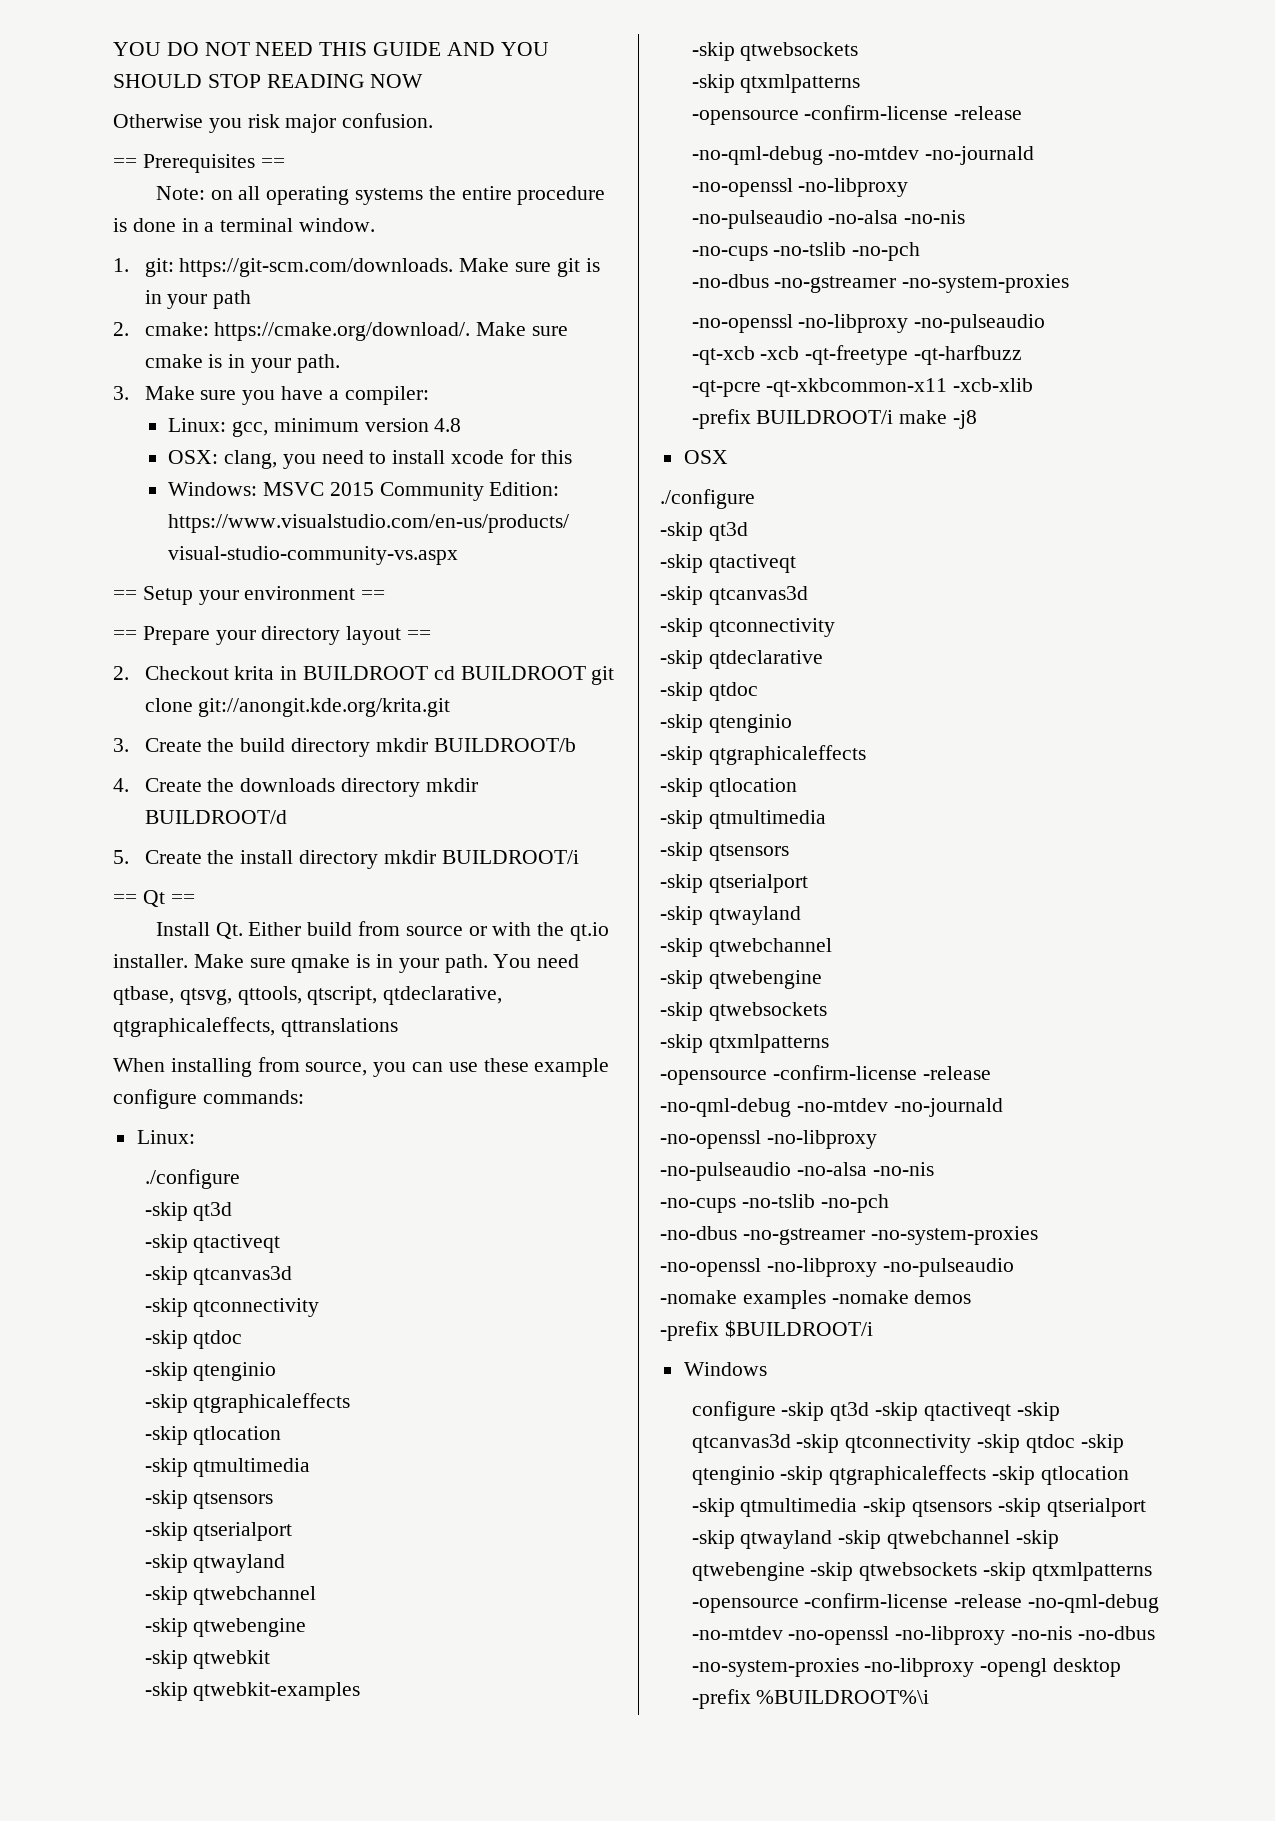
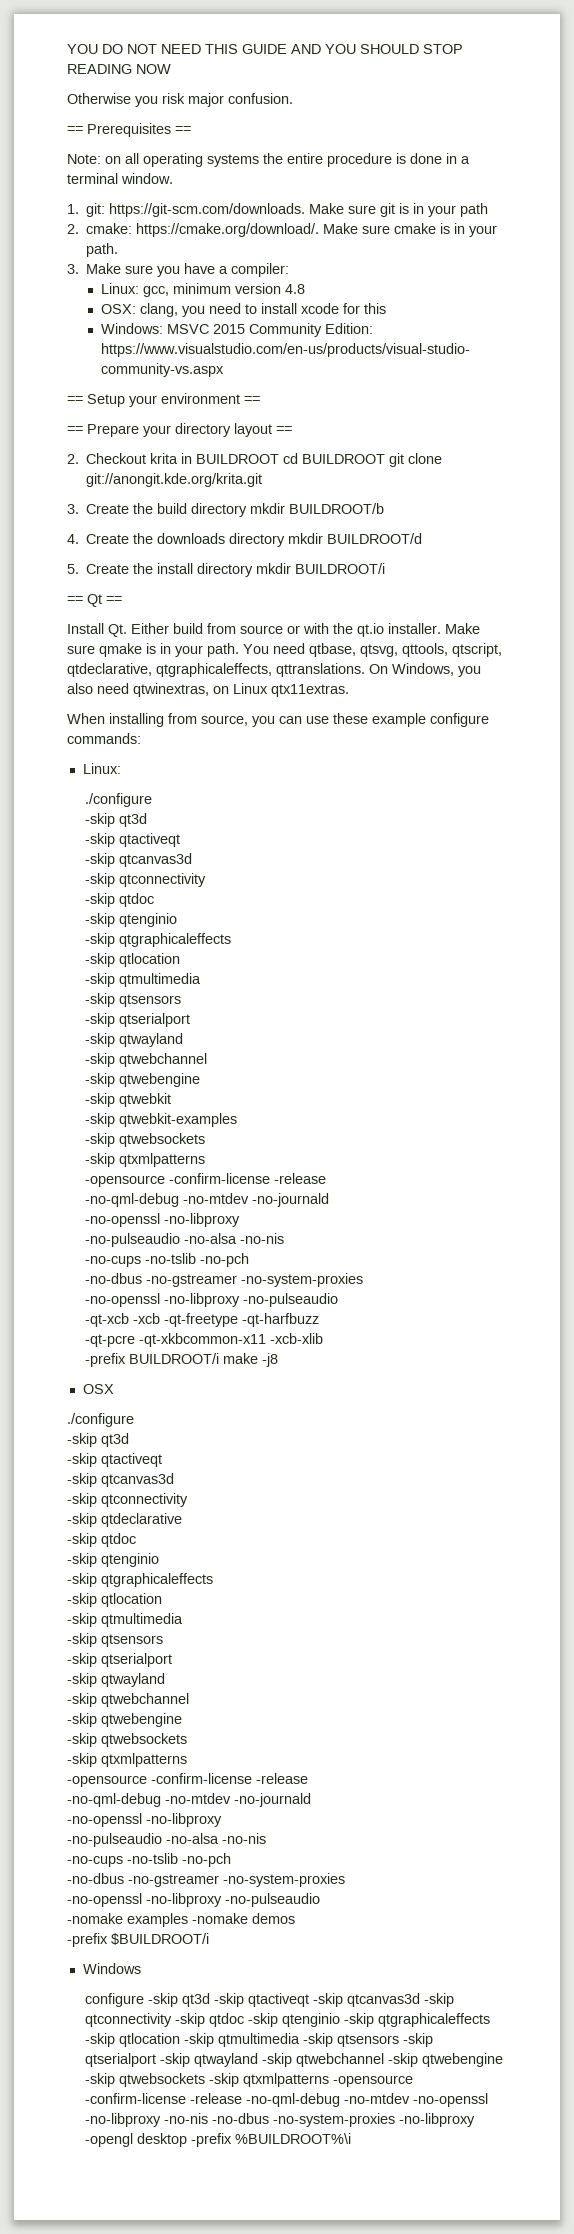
[280,1018,398,1037] qttranslations -> [276,663,481,677] [67,683,349,697] qttranslations. On Windows, you also need qtwinextras, on Linux qtx11extras.

